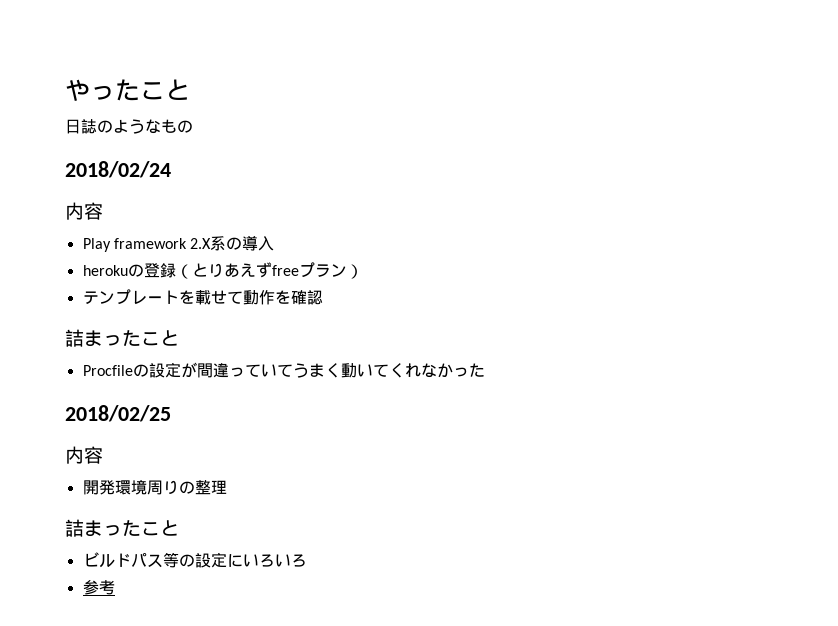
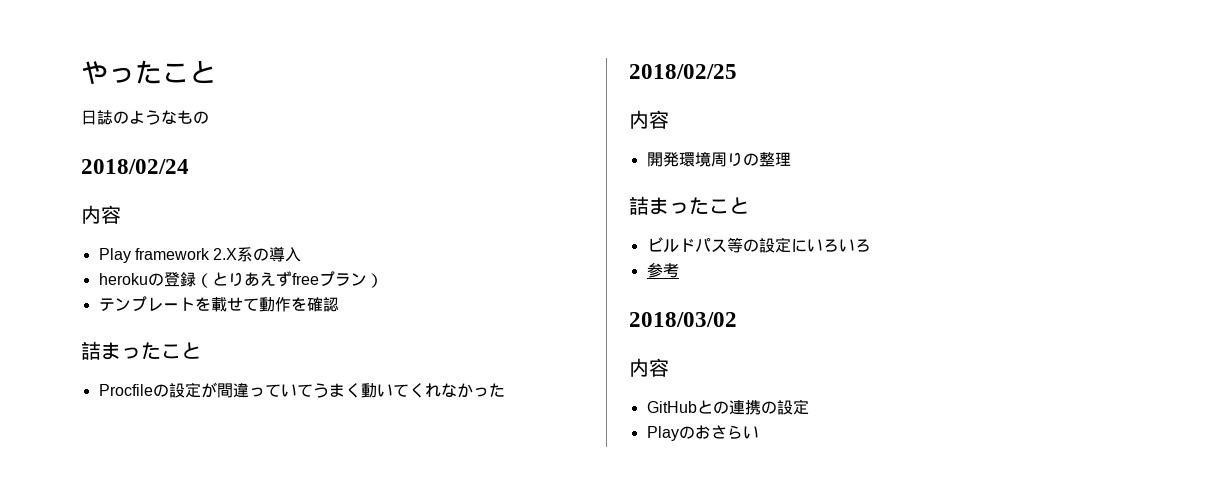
(115, 587) none -> [629,312,737,327] [629,358,669,377] [646,399,809,415] [646,425,759,441] // 2018/03/02 // 内容 // GitHubとの連携の設定 // Playのおさらい

